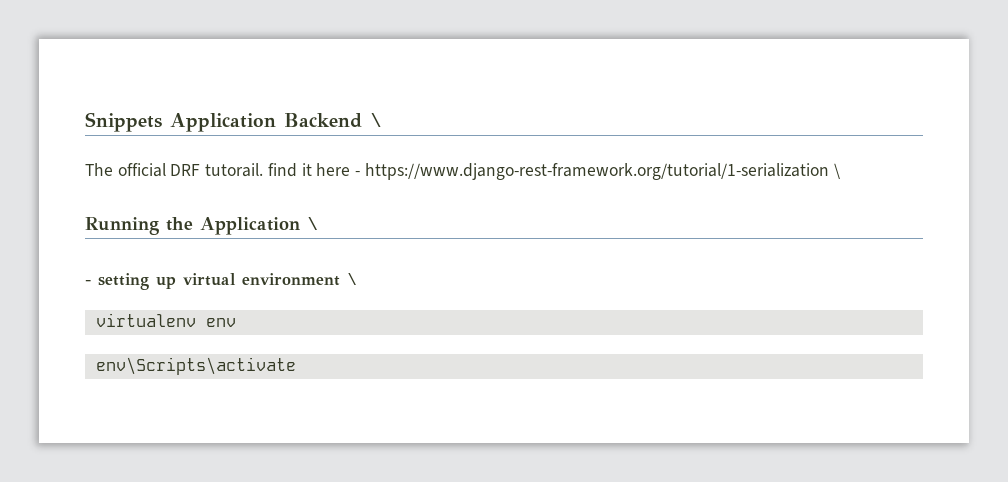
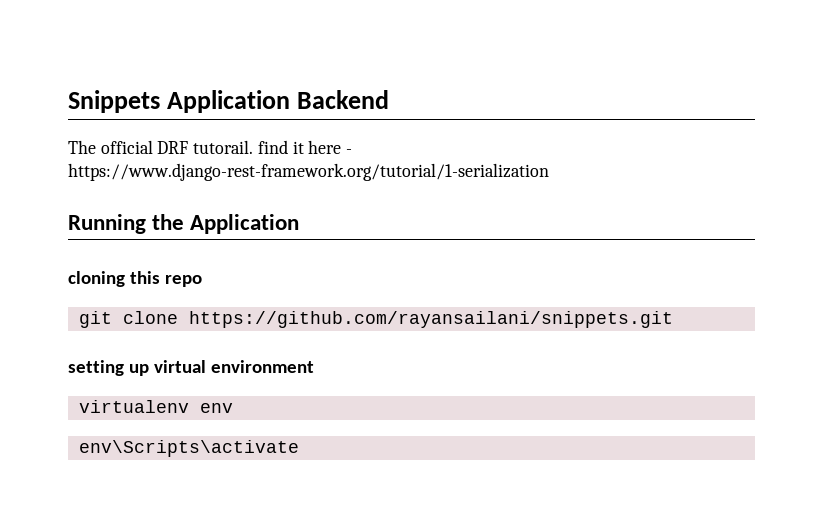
[370,113,382,127] \ -> (389, 99) none
[833,163,840,179] \ -> (549, 172) none
[307,217,319,230] [85,280,91,285] \ // - -> [68,271,202,287] [78,311,673,328] // cloning this repo // git clone https://github.com/rayansailani/snippets.git //
[347,273,357,285] \ -> (314, 366) none

